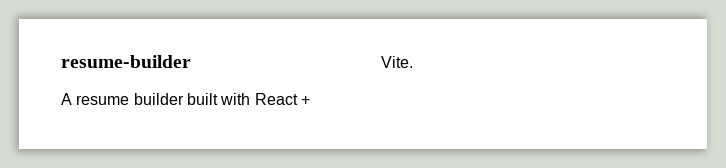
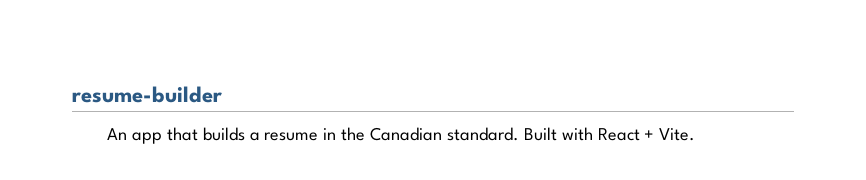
[61,93,218,105] A resume builder built -> [107,127,557,144] An app that builds a resume in the Canadian standard. Built

